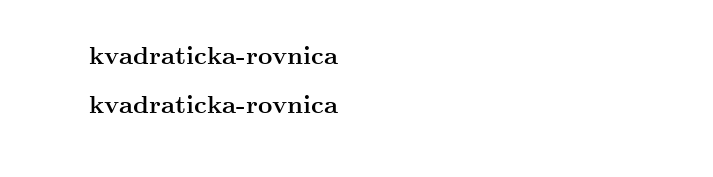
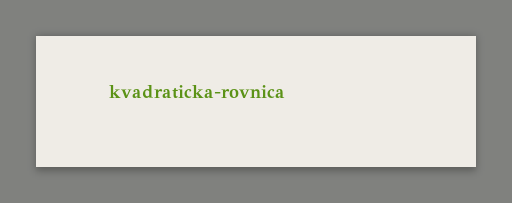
[89,46,338,64] [89,95,338,113] kvadraticka-rovnica // kvadraticka-rovnica -> [109,85,285,99] kvadraticka-rovnica

